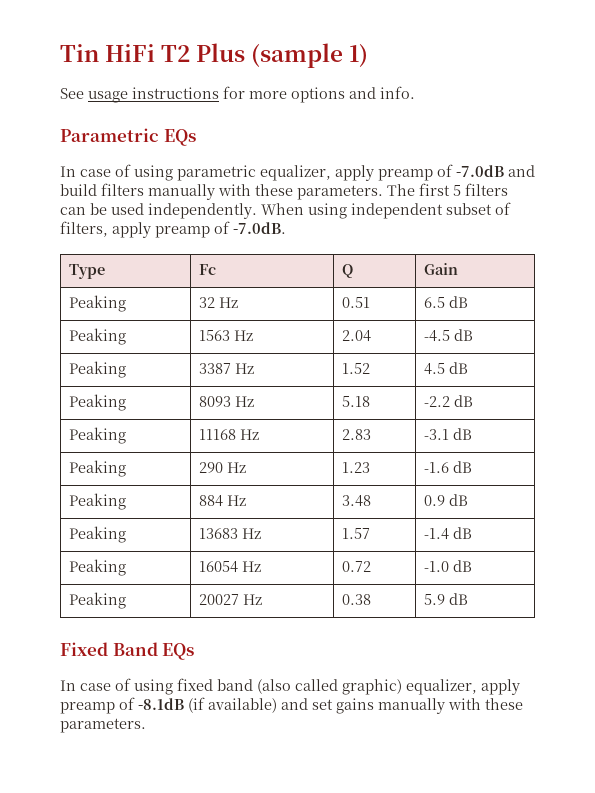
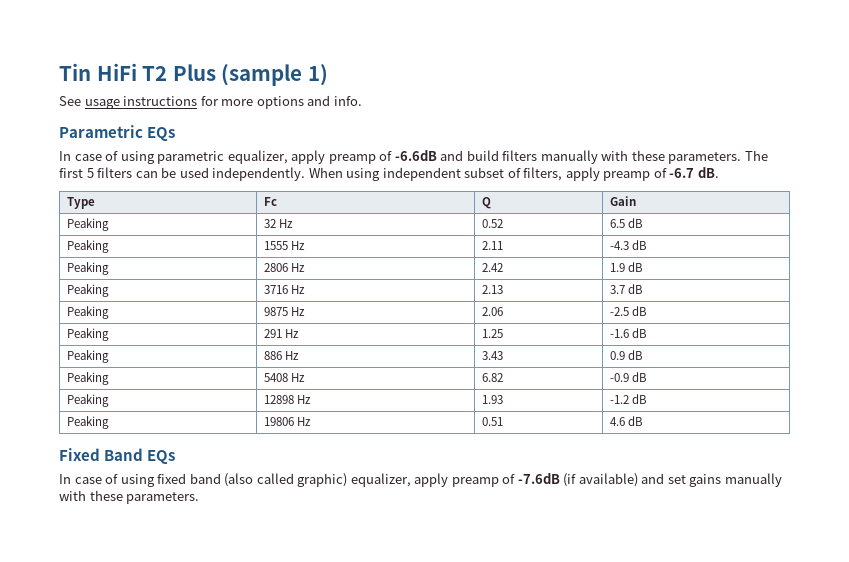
[456,165,504,177] -7.0dB -> [394,150,437,161] -6.6dB
[233,222,286,234] -7.0dB. -> [669,167,719,178] -6.7 dB.
[341,297,370,308] 0.51 -> [481,219,503,228] 0.52
[198,330,253,341] [341,330,371,342] [423,329,473,342] [68,361,126,378] [198,363,254,374] [341,363,370,374] [423,362,468,375] [68,394,126,411] [198,396,254,407] [341,396,370,407] [423,395,473,407] [68,427,126,444] [198,429,259,440] [341,429,371,440] [423,428,472,440] [68,460,126,477] [198,462,246,473] [341,462,370,473] 1563 Hz | 2.04 | -4.5 dB // Peaking | 3387 Hz | 1.52 | 4.5 dB // Peaking | 8093 Hz | 5.18 | -2.2 dB // Peaking | 11168 Hz | 2.83 | -3.1 dB // Peaking | 290 Hz | 1.23 -> [263,241,305,250] [481,241,503,250] [609,240,647,250] [66,262,109,275] [263,263,305,272] [481,263,503,272] [609,262,643,272] [66,284,109,297] [263,285,305,294] [481,285,503,294] [609,284,643,294] [66,306,109,319] [263,307,305,316] [481,307,503,316] [609,306,647,316] [66,328,109,341] [263,329,299,338] [481,329,503,338] 1555 Hz | 2.11 | -4.3 dB // Peaking | 2806 Hz | 2.42 | 1.9 dB // Peaking | 3716 Hz | 2.13 | 3.7 dB // Peaking | 9875 Hz | 2.06 | -2.5 dB // Peaking | 291 Hz | 1.25
[198,495,246,507] [341,495,371,507] 884 Hz | 3.48 -> [263,351,299,360] [481,351,503,360] 886 Hz | 3.43
[198,528,261,539] [341,528,370,539] [423,527,472,540] [68,559,126,576] [198,561,261,573] [341,561,371,572] [423,560,472,572] [68,592,126,609] [198,594,262,605] [341,594,371,605] [423,594,445,605] 13683 Hz | 1.57 | -1.4 dB // Peaking | 16054 Hz | 0.72 | -1.0 dB // Peaking | 20027 Hz | 0.38 | 5.9 -> [263,373,305,382] [481,373,503,382] [609,372,647,382] [66,394,109,407] [263,395,311,404] [481,395,503,404] [609,394,647,404] [66,416,109,429] [263,417,311,426] [481,417,503,426] [609,417,625,426] 5408 Hz | 6.82 | -0.9 dB // Peaking | 12898 Hz | 1.93 | -1.2 dB // Peaking | 19806 Hz | 0.51 | 4.6
[138,698,184,710] -8.1dB -> [517,473,560,484] -7.6dB

